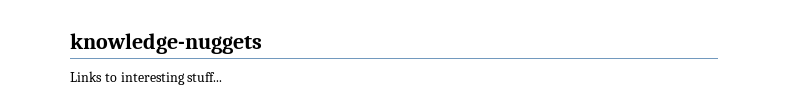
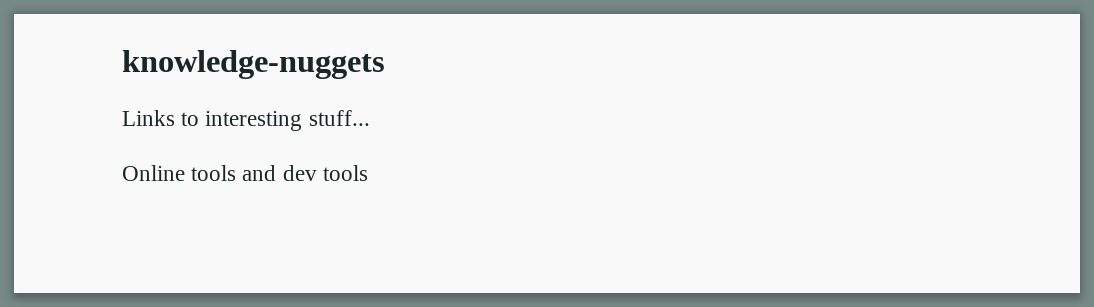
(223, 77) none -> [122,165,368,181] // Online tools and dev tools

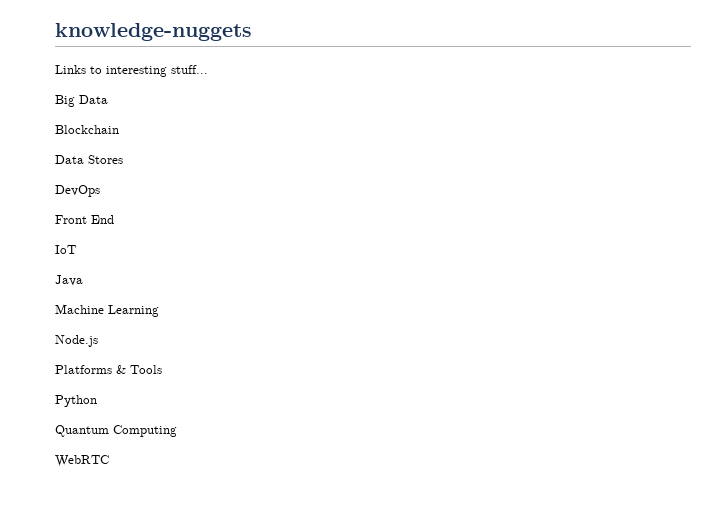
[122,165,368,181] Online tools and dev tools -> [55,95,108,107] [55,125,119,134] [55,155,123,164] [55,185,100,197] [55,215,114,224] [55,245,76,254] [55,275,83,286] [55,304,159,317] [55,335,98,347] [55,365,162,374] [55,395,97,407] [55,425,177,437] [55,455,109,467] Big Data // Blockchain // Data Stores // DevOps // Front End // IoT // Java // Machine Learning // Node.js // Platforms & Tools // Python // Quantum Computing // WebRTC

